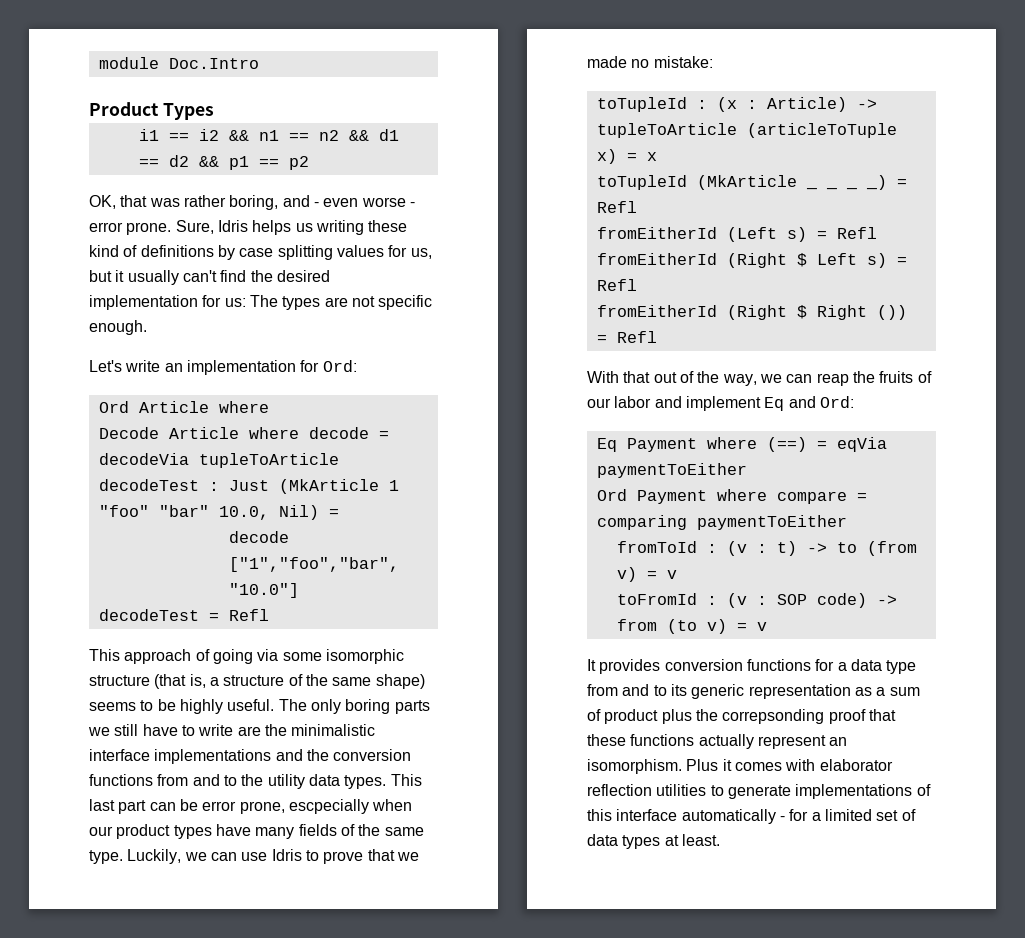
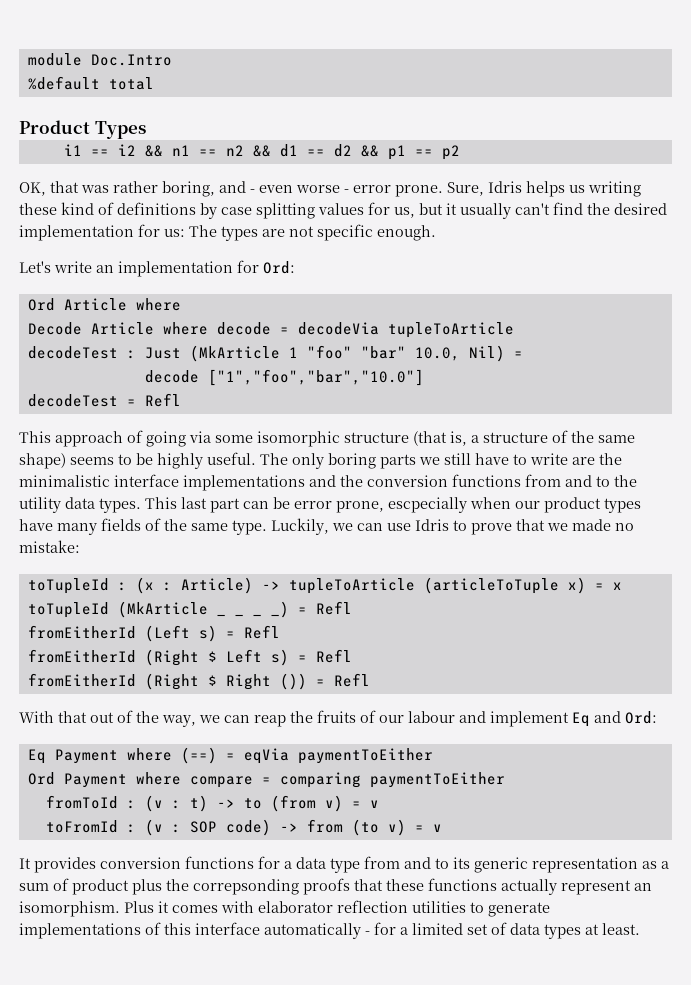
(259, 63) none -> [27,76,154,90] // %default total
[614,396,652,408] labor -> [408,711,455,723] labour
[828,709,866,724] proof -> [303,878,350,895] proofs

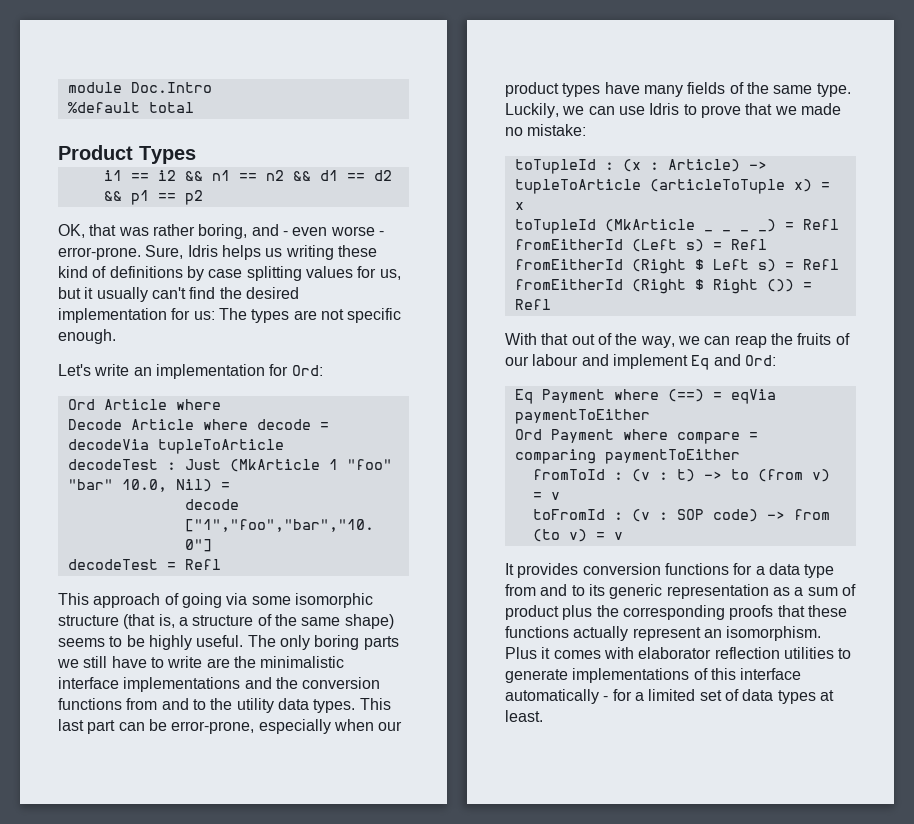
[353,185,443,197] error prone. -> [58,247,141,260] error-prone.
[294,497,467,513] error prone, escpecially -> [171,719,331,734] error-prone, especially
[193,879,299,895] correpsonding -> [622,605,725,620] corresponding

